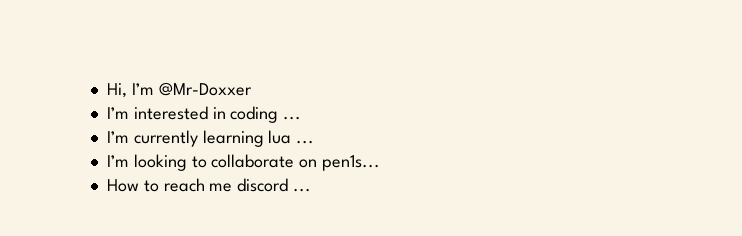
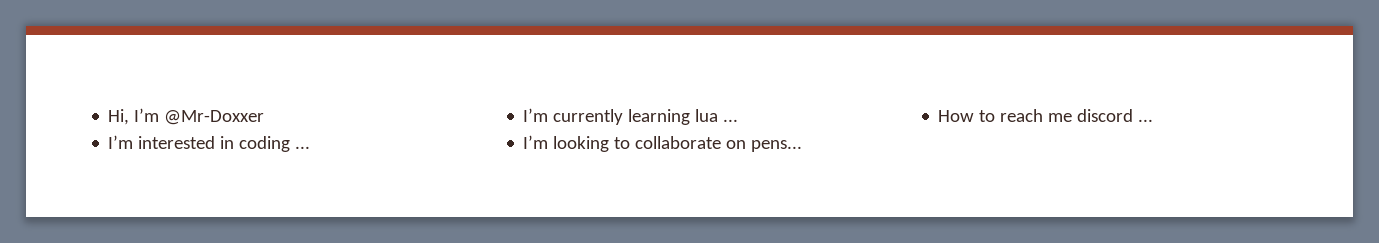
[322,155,381,171] pen1s... -> [751,140,803,152] pens...

